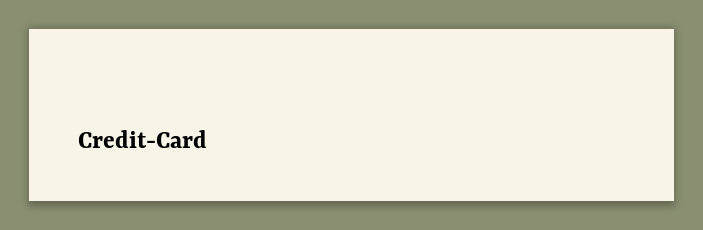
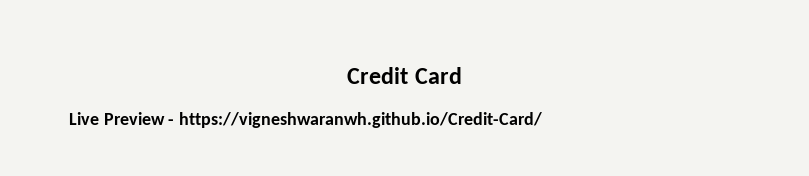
[78,130,207,148] Credit-Card -> [347,67,462,84] [69,112,543,128] Credit Card // Live Preview - https://vigneshwaranwh.github.io/Credit-Card/

